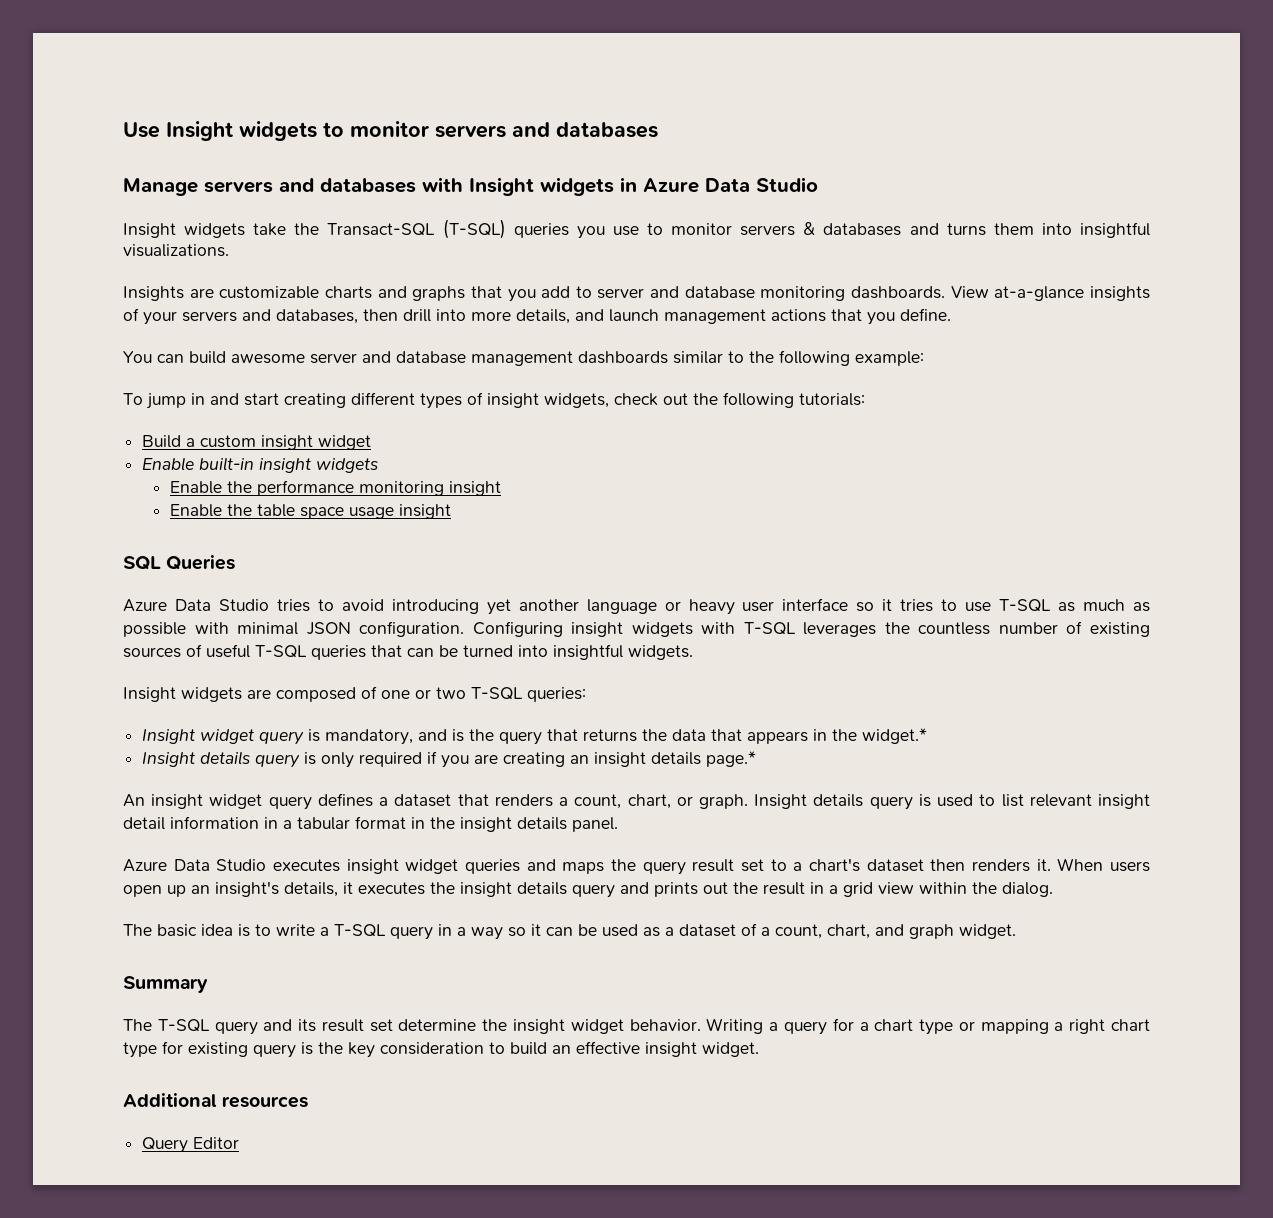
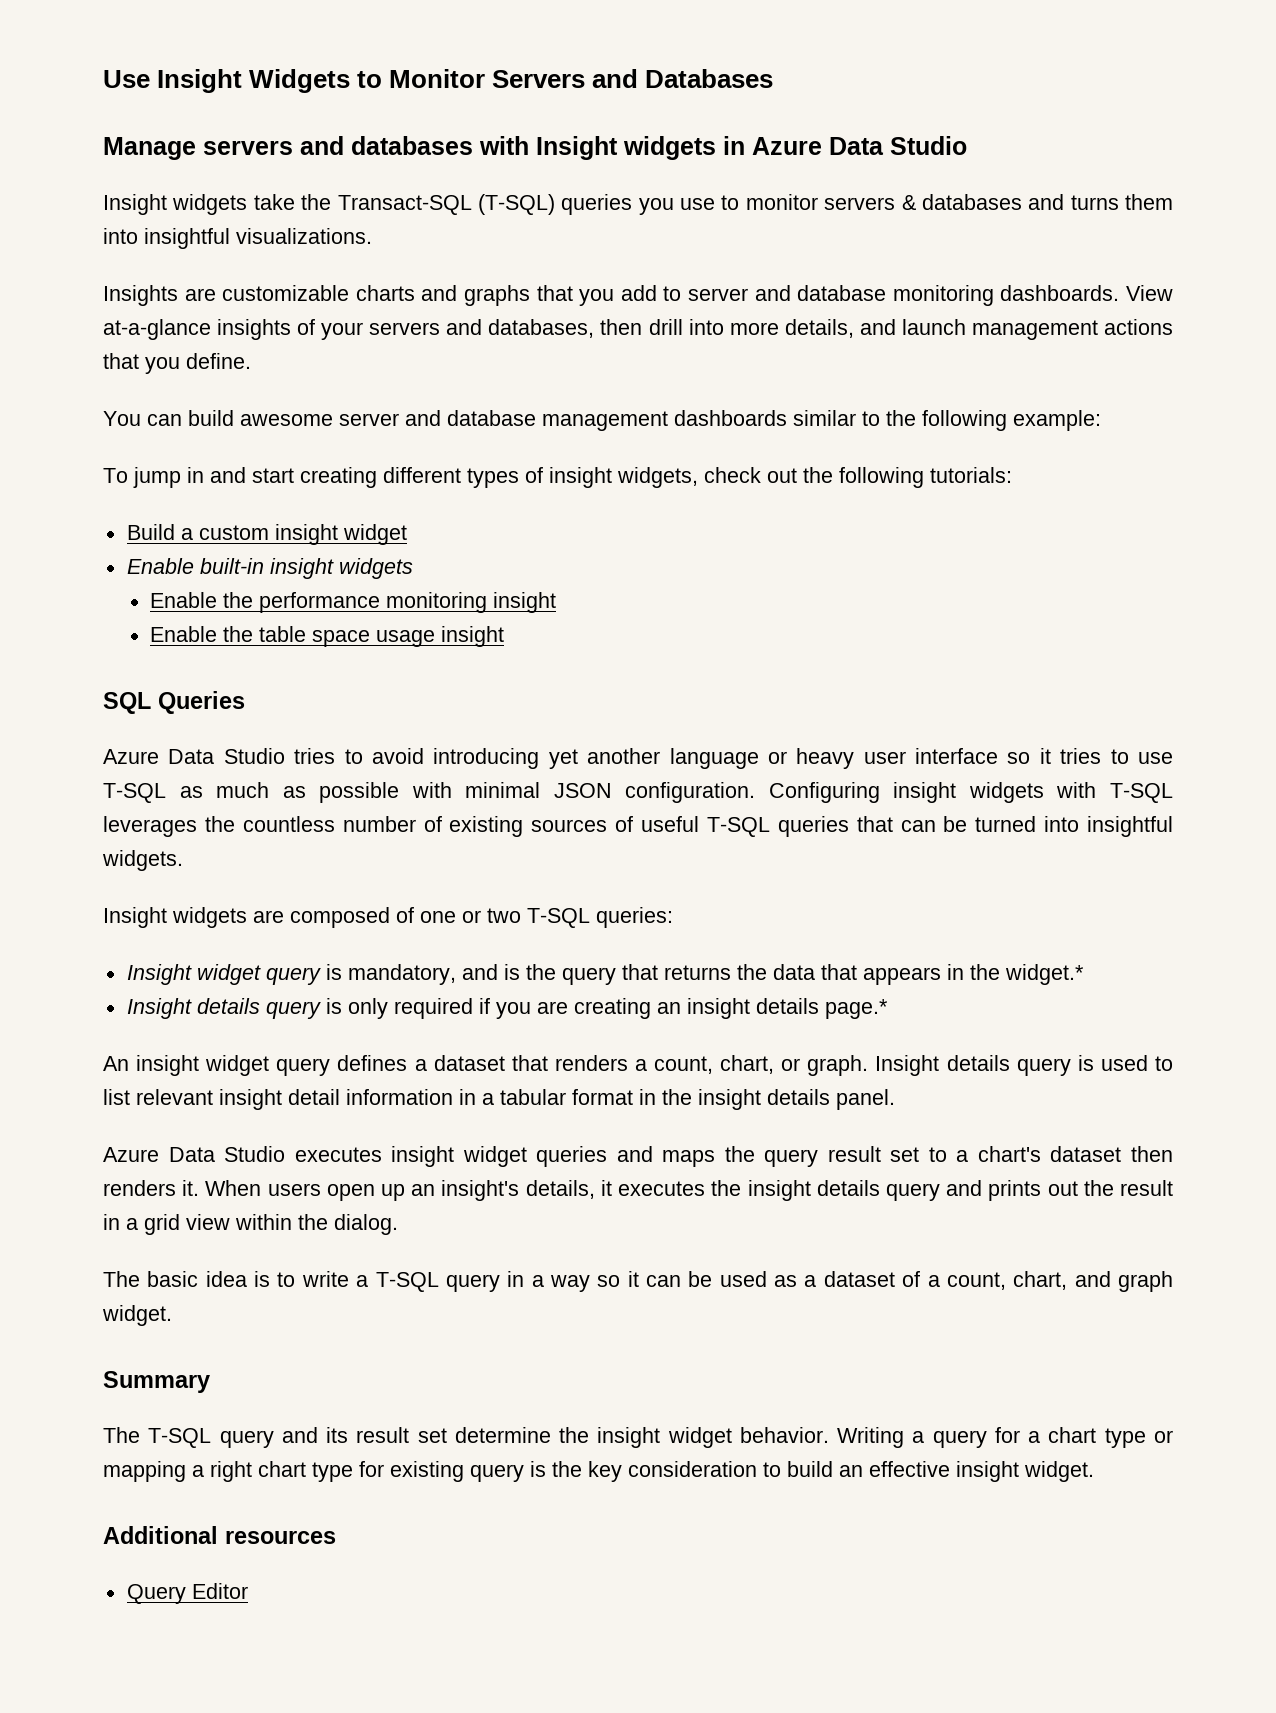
[239,121,658,141] widgets to monitor servers and databases -> [249,69,774,93] Widgets to Monitor Servers and Databases

